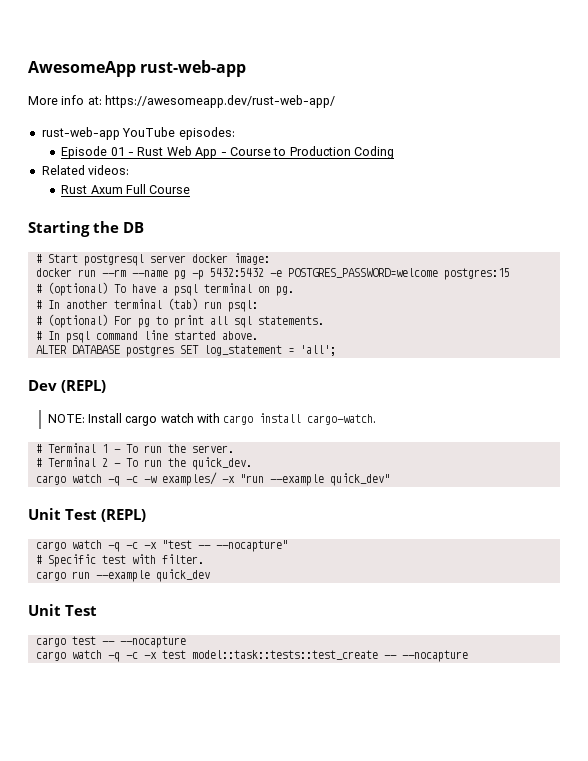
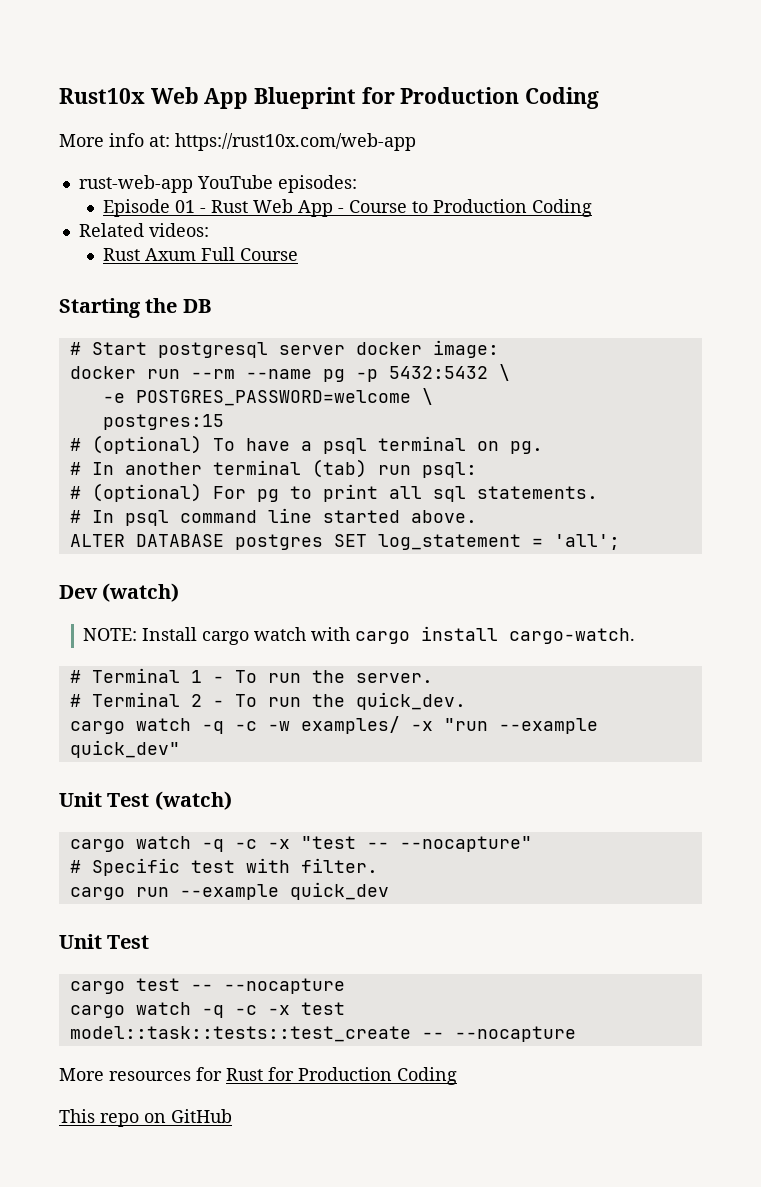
[28,60,247,77] AwesomeApp rust-web-app -> [59,87,600,109] Rust10x Web App Blueprint for Production Coding
[105,95,336,108] https://awesomeapp.dev/rust-web-app/ -> [175,133,416,151] https://rust10x.com/web-app
(264, 272) none -> [498,364,510,381] \ //
(438, 273) none -> [421,388,433,405] \ //
[61,380,106,393] (REPL) -> [102,583,180,602] (watch)
[100,509,146,522] (REPL) -> [154,791,232,810] (watch)
(468, 656) none -> [59,1067,457,1085] [59,1109,232,1127] // More resources for Rust for Production Coding // This repo on GitHub

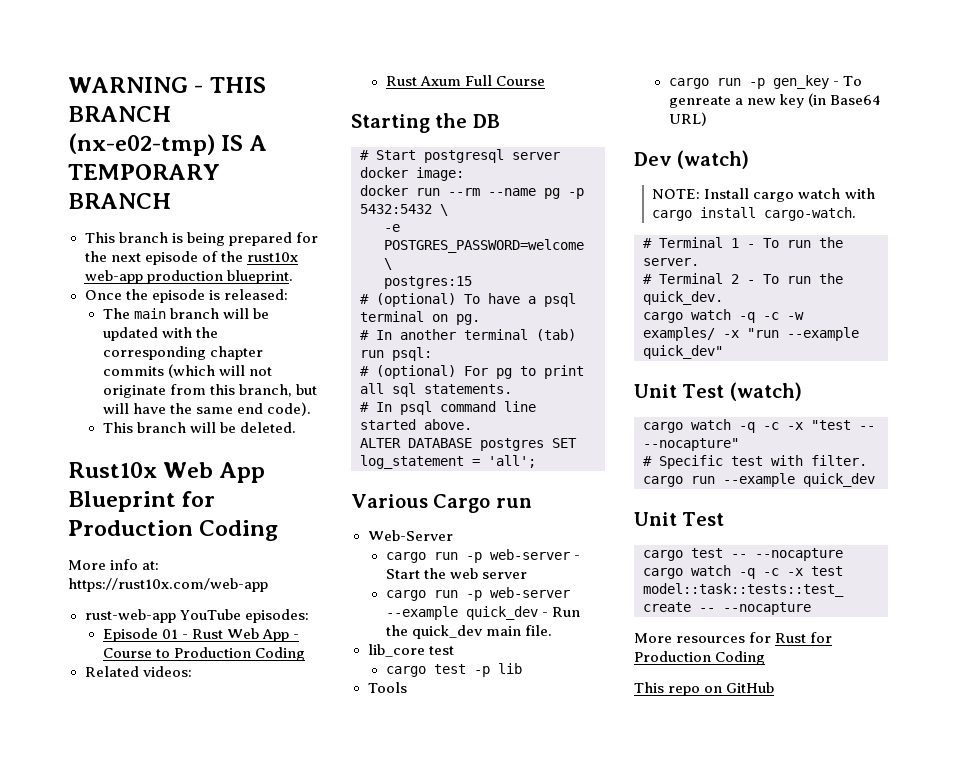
(59, 96) none -> [68,77,266,93] [68,106,171,122] [68,133,267,156] [68,164,220,180] [68,193,171,209] [84,232,318,246] [84,251,298,265] [84,270,293,284] [84,289,288,303] [102,308,270,319] [102,327,218,341] [102,346,263,360] [102,364,272,378] [102,384,318,398] [102,402,312,416] [102,422,297,433] WARNING - THIS BRANCH (nx-e02-tmp) IS A TEMPORARY BRANCH // This branch is being prepared for the next episode of the rust10x web-app production blueprint. // Once the episode is released: // The main branch will be updated with the corresponding chapter commits (which will not originate from this branch, but will have the same end code). // This branch will be deleted. //
(620, 542) none -> [351,494,532,513] [367,530,453,541] [385,549,580,563] [385,568,527,579] [385,587,570,601] [385,606,580,620] [385,625,552,639] [367,644,454,657] [385,663,522,677] [367,682,408,693] [668,75,862,89] [668,93,882,108] [668,112,707,126] // Various Cargo run // Web-Server // cargo run -p web-server - Start the web server // cargo run -p web-server --example quick_dev - Run the quick_dev main file. // lib_core test // cargo test -p lib // Tools // cargo run -p gen_key - To genreate a new key (in Base64 URL)

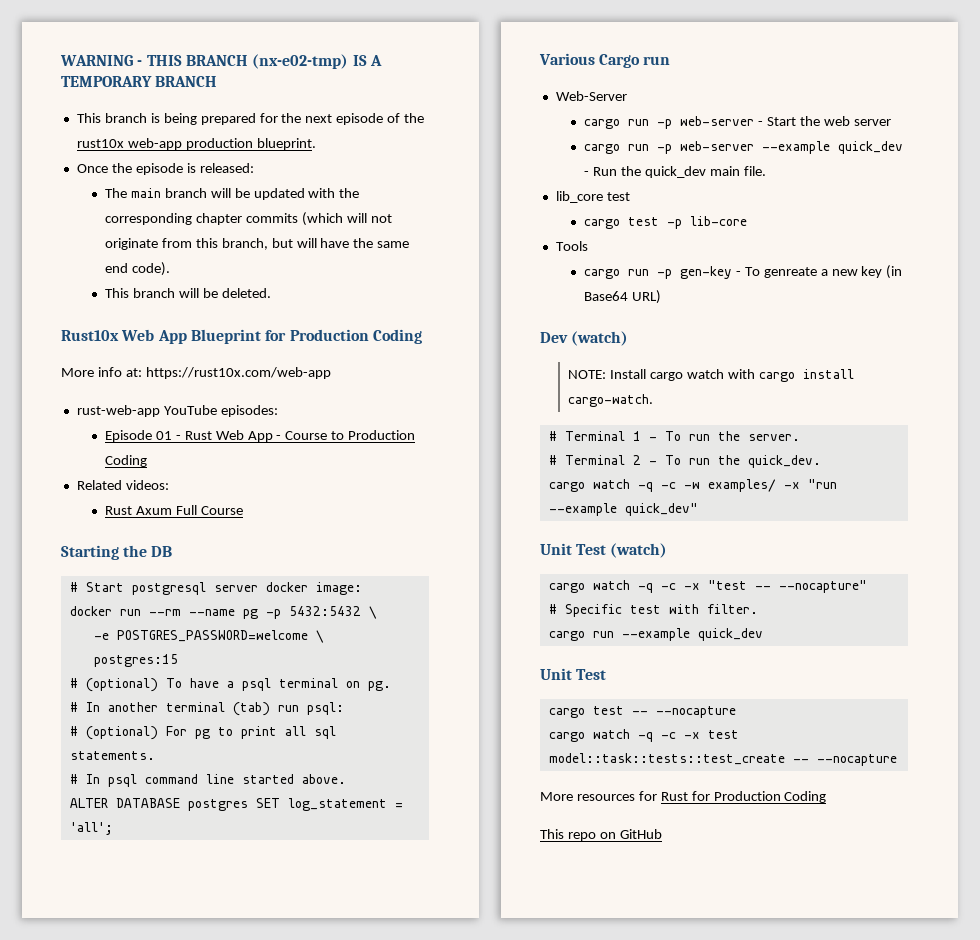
[497,663,522,674] lib -> [689,216,747,226] lib-core
[772,75,829,89] gen_key -> [679,266,732,279] gen-key

